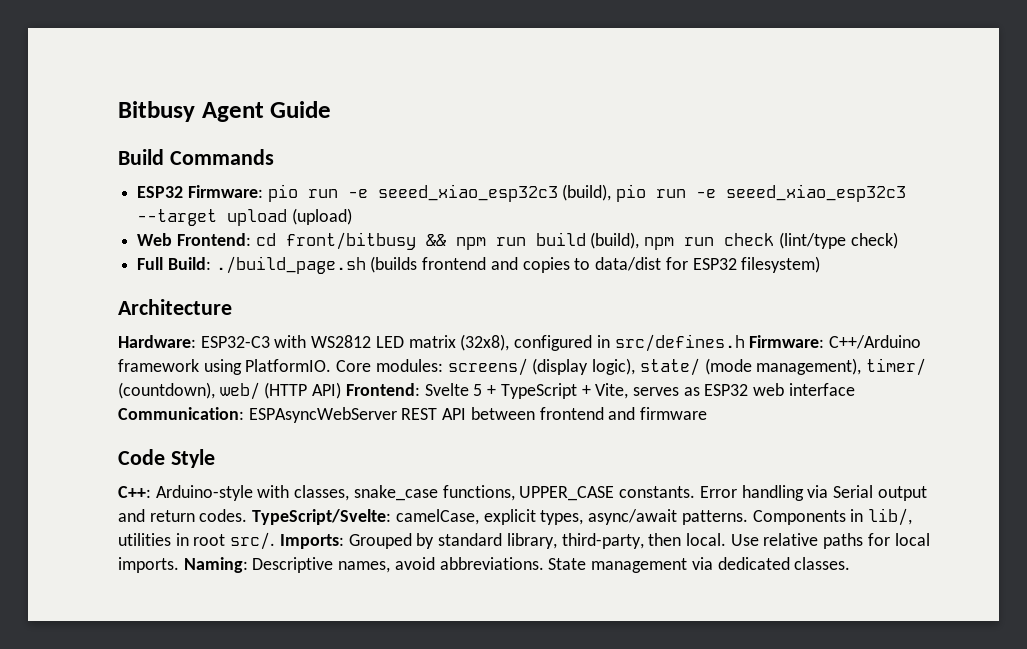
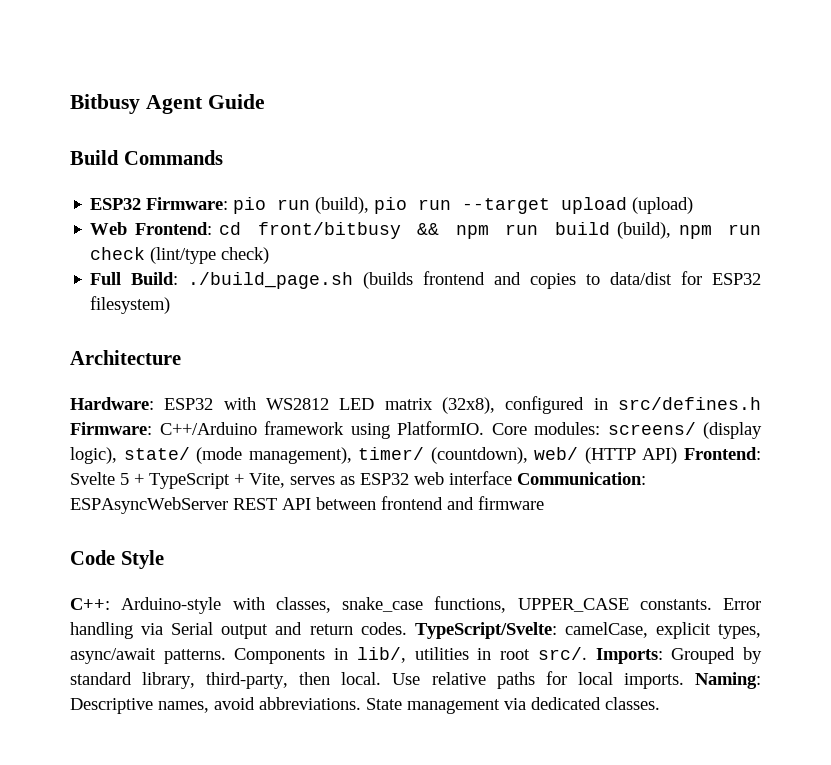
[347,184,558,202] -e seeed_xiao_esp32c3 -> (311, 204) none
[696,184,907,202] -e seeed_xiao_esp32c3 -> (452, 204) none
[200,336,270,348] ESP32-C3 -> [164,398,214,410] ESP32

